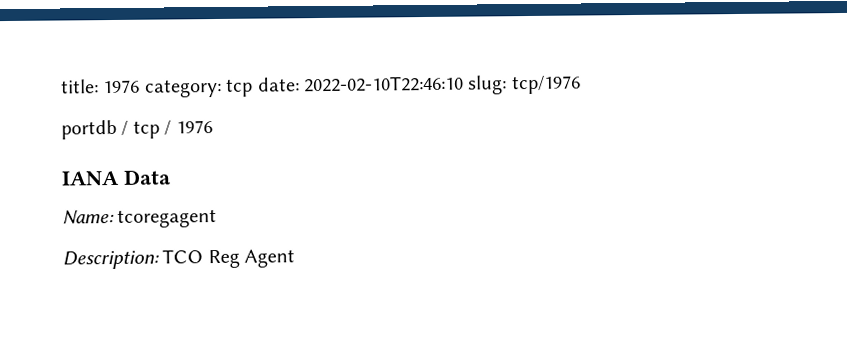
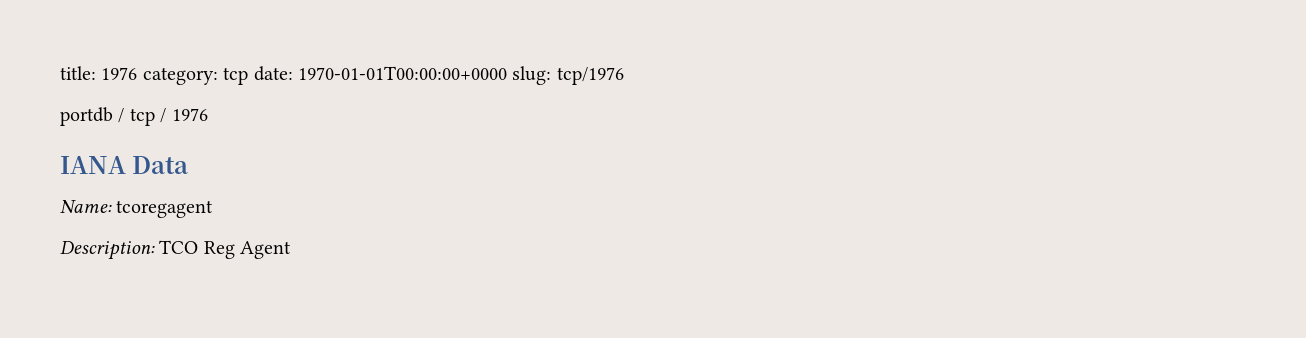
[304,75,464,93] 2022-02-10T22:46:10 -> [298,66,507,80] 1970-01-01T00:00:00+0000

